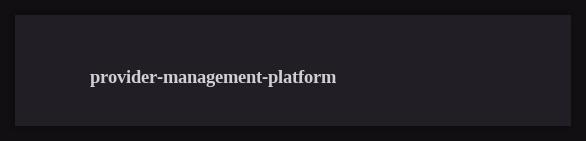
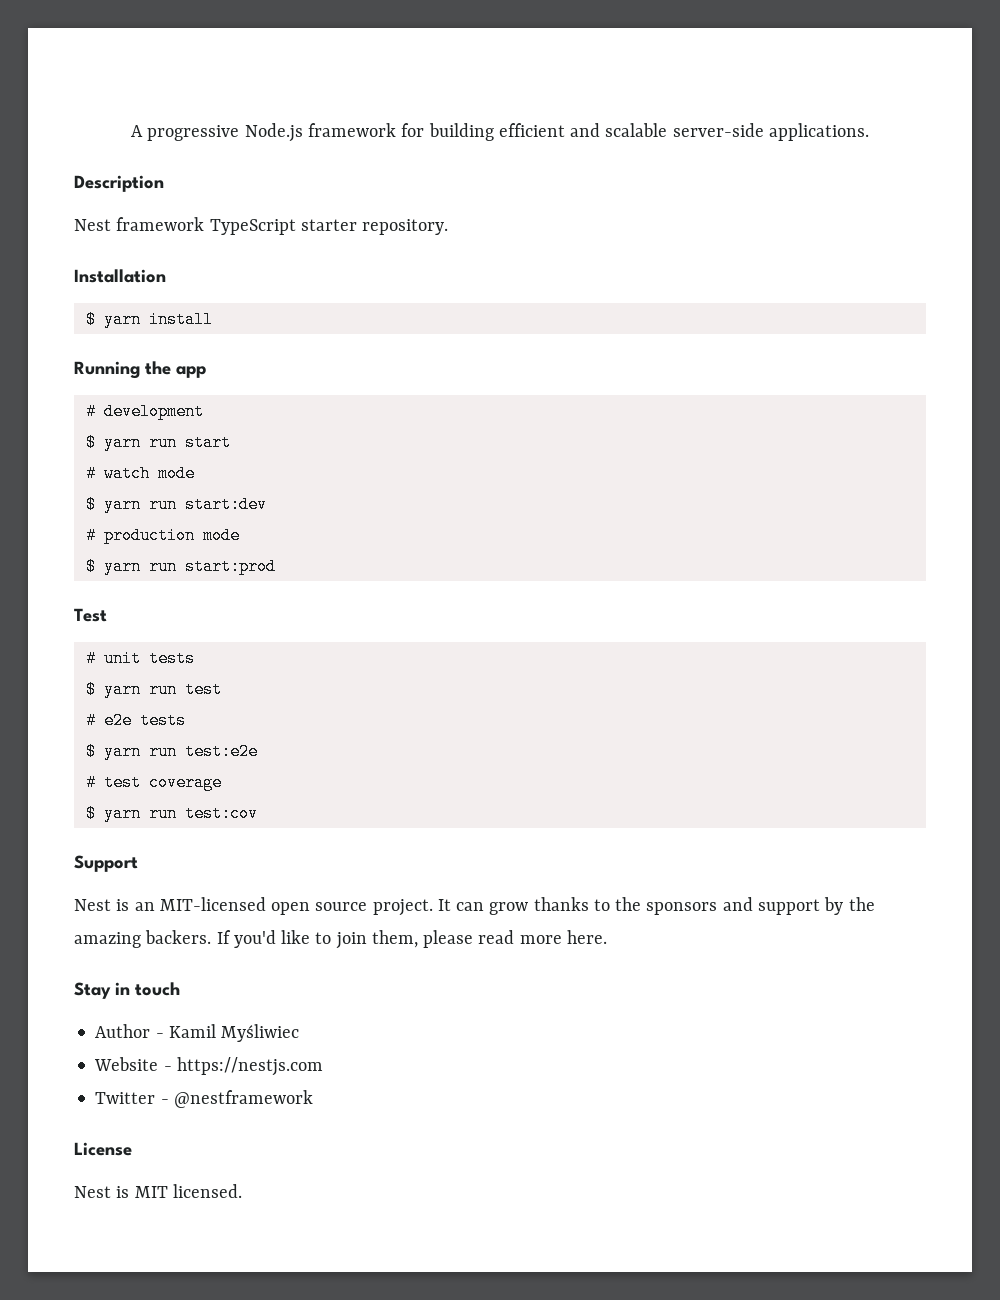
[90,70,337,87] provider-management-platform -> [131,123,869,142] [74,175,164,192] [74,217,449,235] [74,269,166,283] [85,311,213,328] [74,361,206,379] [85,403,204,420] [85,434,231,451] [85,465,195,482] [85,496,267,513] [85,527,240,544] [85,558,276,575] [74,608,107,622] [85,650,195,667] [85,681,222,698] [85,712,186,729] [85,743,258,760] [85,774,222,791] [85,805,258,822] [74,855,138,872] [74,897,875,916] [74,930,607,949] [74,982,180,999] [95,1024,300,1042] [94,1057,323,1076] [95,1090,313,1108] [74,1142,132,1156] [74,1184,242,1198] A progressive Node.js framework for building efficient and scalable server-side applications. // Description // Nest framework TypeScript starter repository. // Installation // $ yarn install // Running the app // # development // $ yarn run start // # watch mode // $ yarn run start:dev // # production mode // $ yarn run start:prod // Test // # unit tests // $ yarn run test // # e2e tests // $ yarn run test:e2e // # test coverage // $ yarn run test:cov // Support // Nest is an MIT-licensed open source project. It can grow thanks to the sponsors and support by the amazing backers. If you'd like to join them, please read more here. // Stay in touch // Author - Kamil Myśliwiec // Website - https://nestjs.com // Twitter - @nestframework // License // Nest is MIT licensed.

